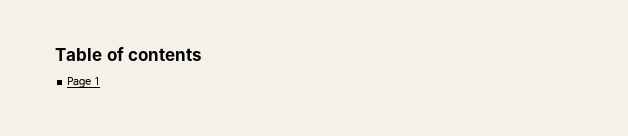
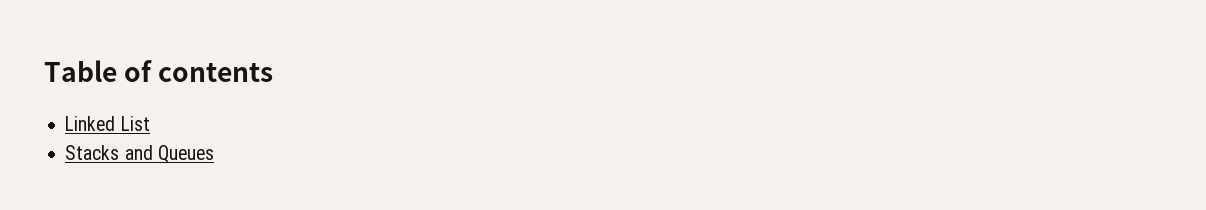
[67,77,101,88] Page 1 -> [65,116,150,131] [65,145,214,163] Linked List // Stacks and Queues

